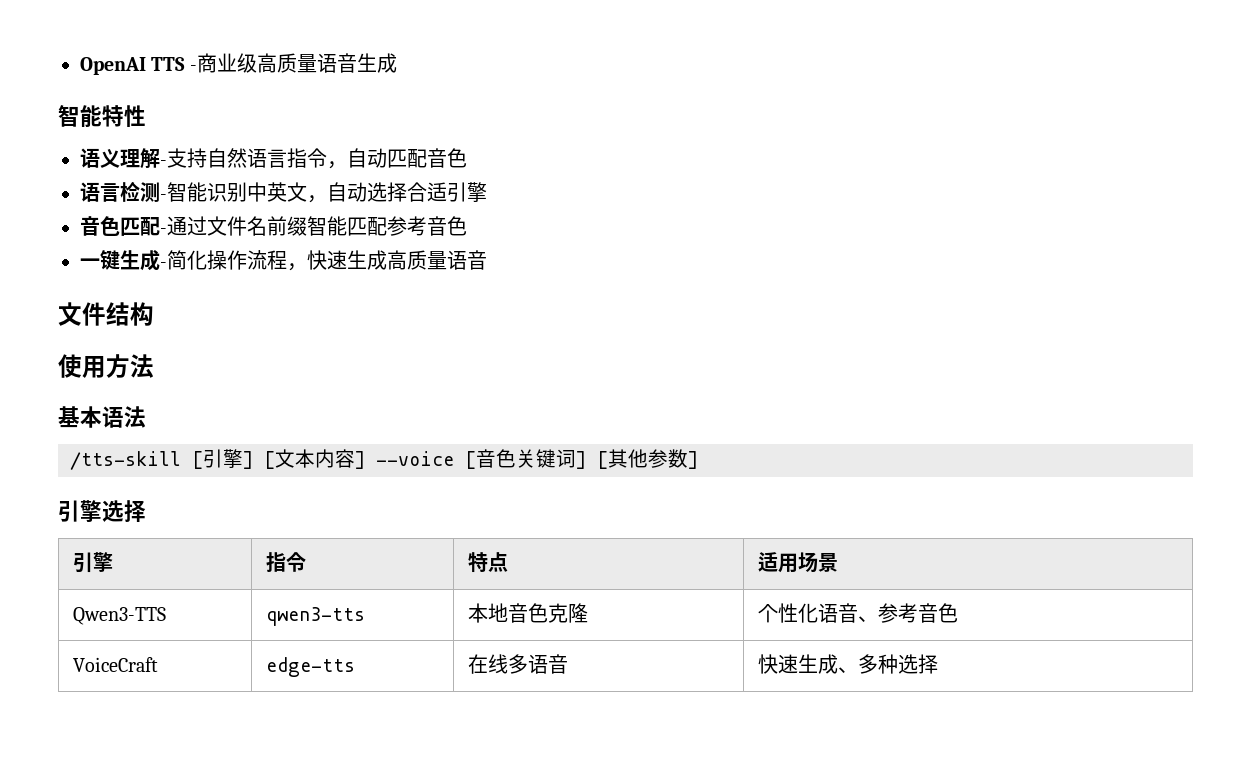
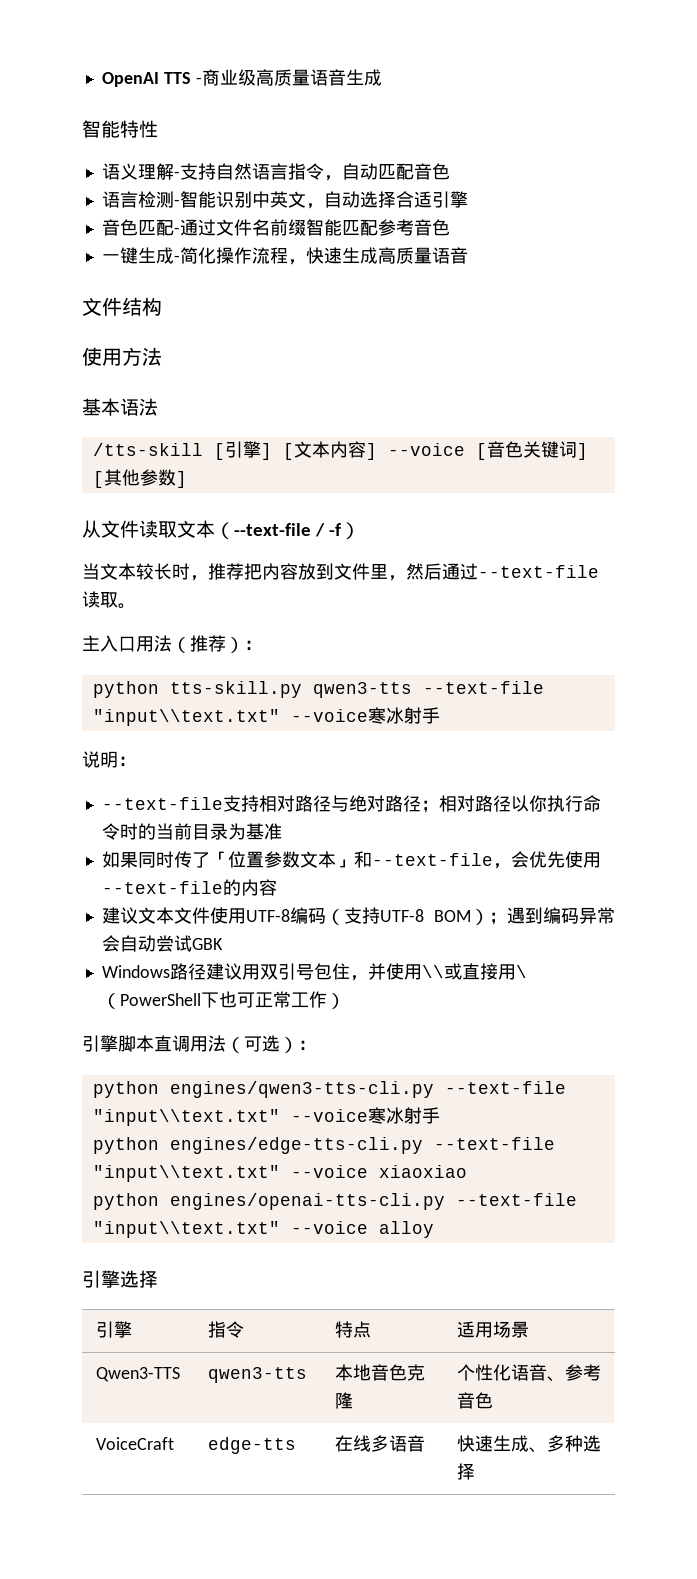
(698, 460) none -> [82,520,361,539] [82,563,599,581] [82,591,136,609] [82,635,262,653] [92,681,544,698] [92,707,440,726] [82,751,136,768] [101,795,601,813] [101,823,282,840] [101,851,601,869] [101,879,277,896] [101,907,615,925] [101,935,223,952] [101,963,527,981] [101,991,345,1009] [82,1035,316,1053] [92,1081,566,1098] [92,1107,440,1126] [92,1137,555,1154] [92,1165,467,1182] [92,1193,577,1210] [92,1221,434,1238] // 从文件读取文本（--text-file / -f） // 当文本较长时，推荐把内容放到文件里，然后通过--text-file读取。 // 主入口用法（推荐）： // python tts-skill.py qwen3-tts --text-file "input\\text.txt" --voice寒冰射手 // 说明： // --text-file支持相对路径与绝对路径；相对路径以你执行命令时的当前目录为基准 // 如果同时传了「位置参数文本」和--text-file，会优先使用--text-file的内容 // 建议文本文件使用UTF-8编码（支持UTF-8 BOM）；遇到编码异常会自动尝试GBK // Windows路径建议用双引号包住，并使用\\或直接用\（PowerShell下也可正常工作） // 引擎脚本直调用法（可选）： // python engines/qwen3-tts-cli.py --text-file "input\\text.txt" --voice寒冰射手 // python engines/edge-tts-cli.py --text-file "input\\text.txt" --voice xiaoxiao // python engines/openai-tts-cli.py --text-file "input\\text.txt" --voice alloy

